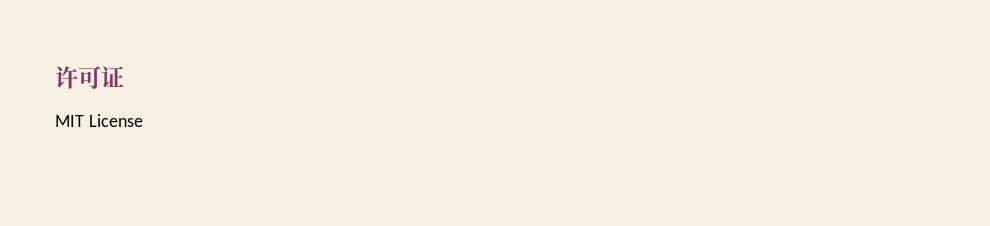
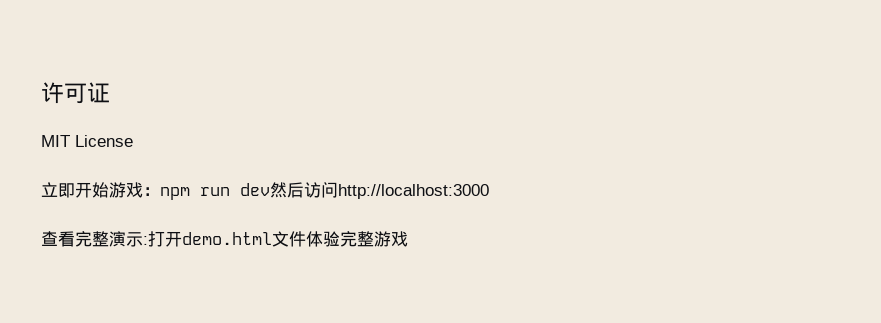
(143, 120) none -> [41,182,489,200] [41,231,408,247] // 立即开始游戏：npm run dev然后访问http://localhost:3000 // 查看完整演示:打开demo.html文件体验完整游戏

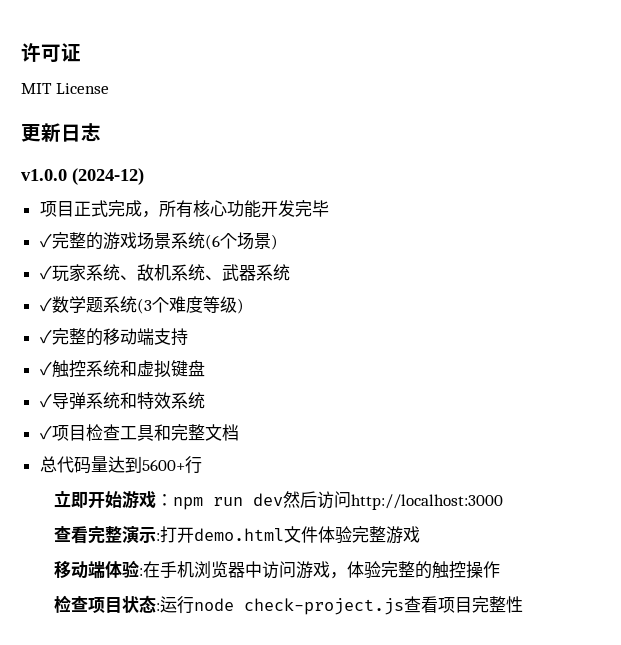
(133, 141) none -> [21,123,101,142] [21,168,144,185] [39,200,329,218] [39,232,278,250] [39,264,290,282] [39,296,244,314] [39,328,188,346] [39,360,205,378] [39,392,205,410] [39,424,239,441] [39,456,202,474] // 更新日志 // v1.0.0 (2024-12) // 项目正式完成，所有核心功能开发完毕 // ✓完整的游戏场景系统(6个场景) // ✓玩家系统、敌机系统、武器系统 // ✓数学题系统(3个难度等级) // ✓完整的移动端支持 // ✓触控系统和虚拟键盘 // ✓导弹系统和特效系统 // ✓项目检查工具和完整文档 // 总代码量达到5600+行
(408, 239) none -> [53,560,500,579] [53,595,523,615] // 移动端体验:在手机浏览器中访问游戏，体验完整的触控操作 // 检查项目状态:运行node check-project.js查看项目完整性

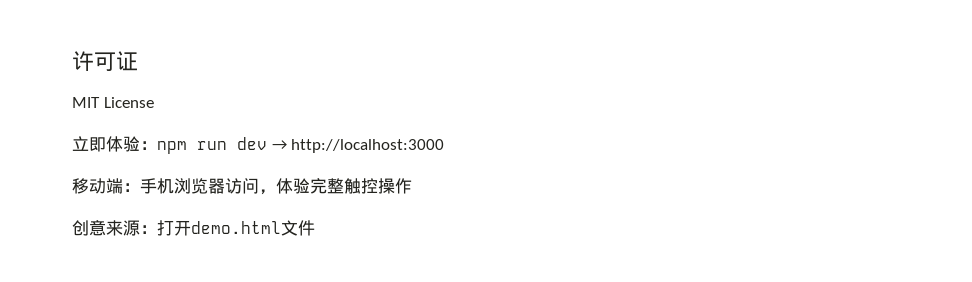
[21,123,101,142] [21,168,144,185] [39,200,329,218] [39,232,278,250] [39,264,290,282] [39,296,244,314] [39,328,188,346] [39,360,205,378] [39,392,205,410] [39,424,239,441] [39,456,202,474] // 更新日志 // v1.0.0 (2024-12) // 项目正式完成，所有核心功能开发完毕 // ✓完整的游戏场景系统(6个场景) // ✓玩家系统、敌机系统、武器系统 // ✓数学题系统(3个难度等级) // ✓完整的移动端支持 // ✓触控系统和虚拟键盘 // ✓导弹系统和特效系统 // ✓项目检查工具和完整文档 // 总代码量达到5600+行 -> (154, 102) none
[87,491,156,509] 开始游戏 -> [106,136,140,152] 体验
[282,491,503,510] [53,526,420,544] [53,560,500,579] [53,595,523,615] 然后访问http://localhost:3000 // 查看完整演示:打开demo.html文件体验完整游戏 // 移动端体验:在手机浏览器中访问游戏，体验完整的触控操作 // 检查项目状态:运行node check-project.js查看项目完整性 -> [271,139,445,153] [72,178,412,195] [72,220,315,236] → http://localhost:3000 // 移动端：手机浏览器访问，体验完整触控操作 // 创意来源：打开demo.html文件

